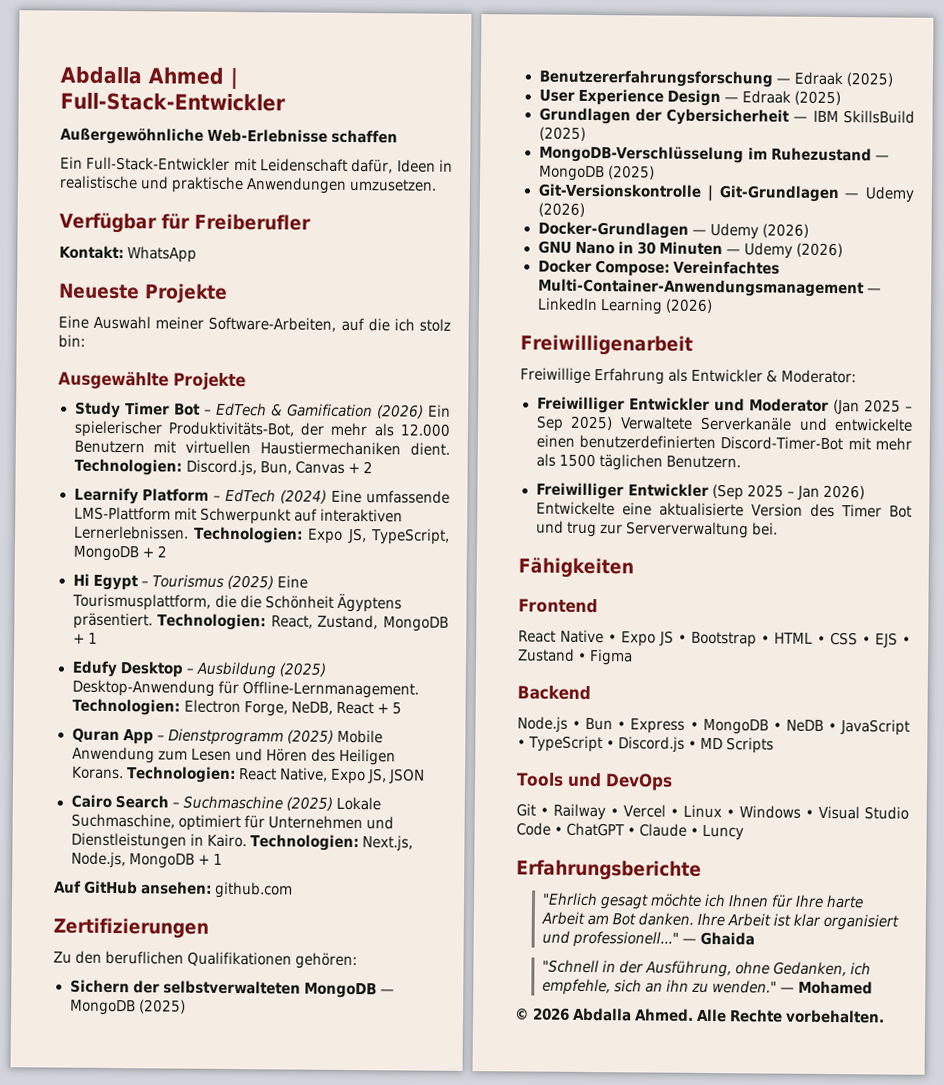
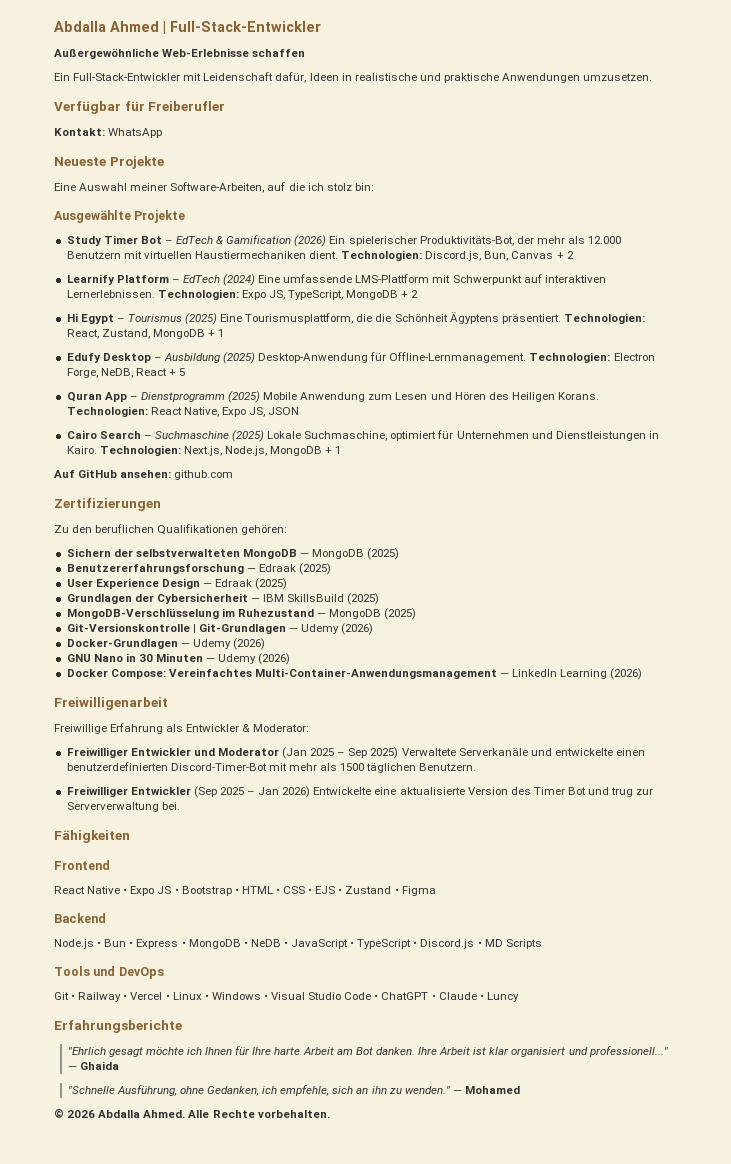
[541,959,644,974] "Schnell in der -> [67,1086,115,1094] "Schnelle

